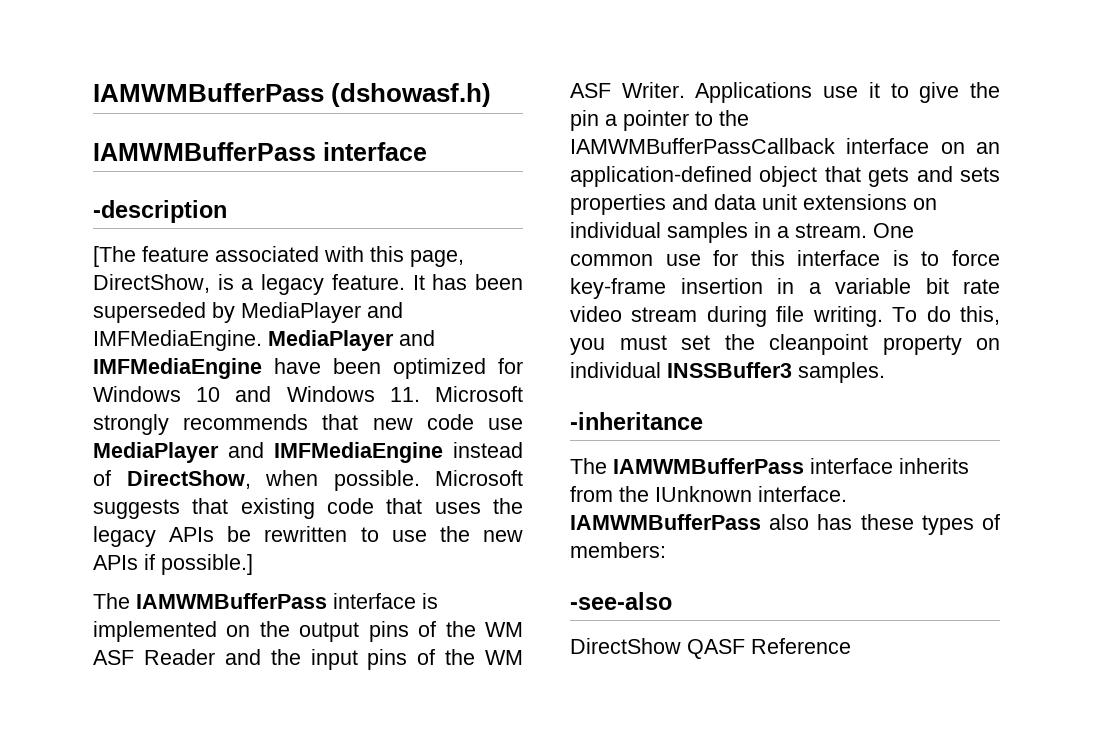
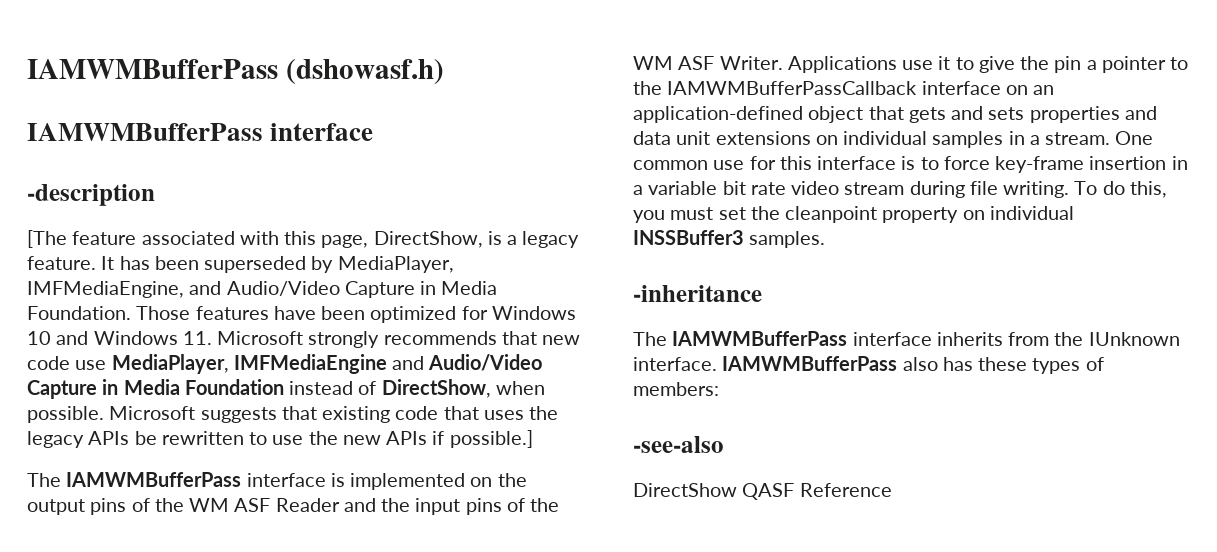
[241,302,403,323] [93,330,435,351] [93,358,262,379] MediaPlayer and IMFMediaEngine. MediaPlayer and IMFMediaEngine -> [337,256,454,273] [27,281,498,298] [27,306,269,320] MediaPlayer, IMFMediaEngine, and Audio/Video Capture in Media Foundation. Those features
[93,442,443,463] MediaPlayer and IMFMediaEngine -> [111,354,543,374] [27,379,284,399] MediaPlayer, IMFMediaEngine and Audio/Video Capture in Media Foundation

